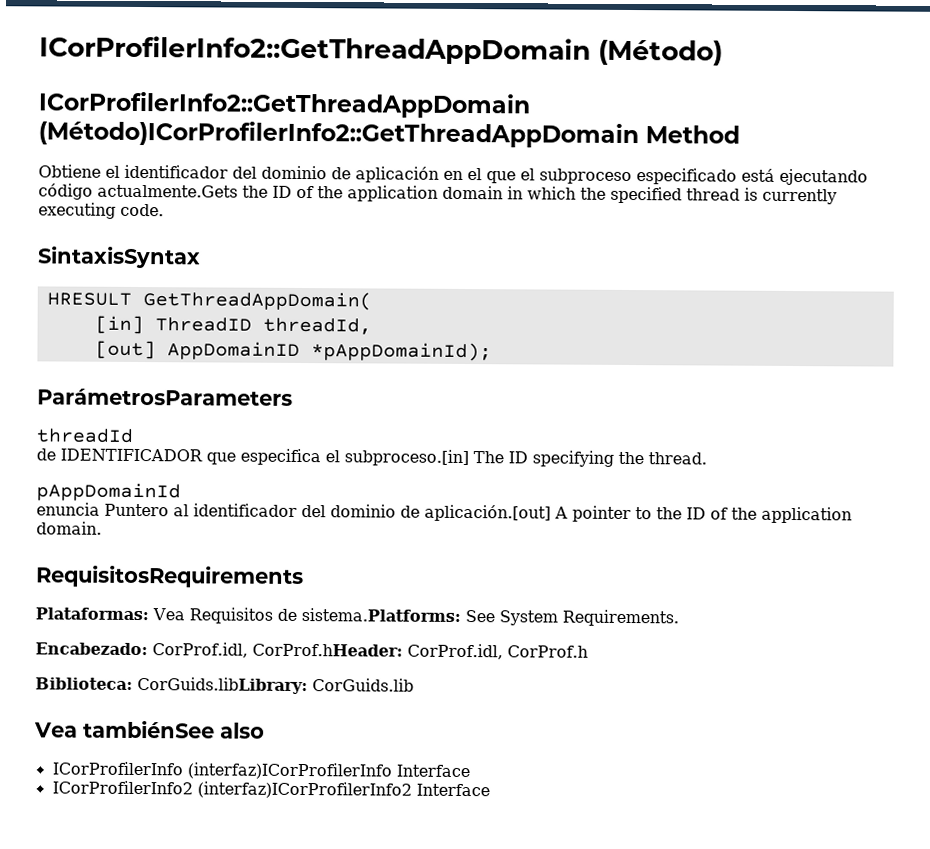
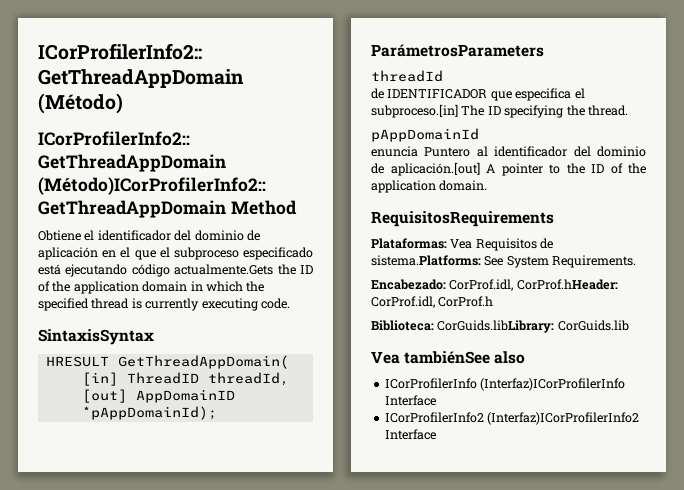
[186,762,392,780] (interfaz)ICorProfilerInfo -> [480,378,626,391] (Interfaz)ICorProfilerInfo
[196,781,412,799] (interfaz)ICorProfilerInfo2 -> [487,412,640,425] (Interfaz)ICorProfilerInfo2

